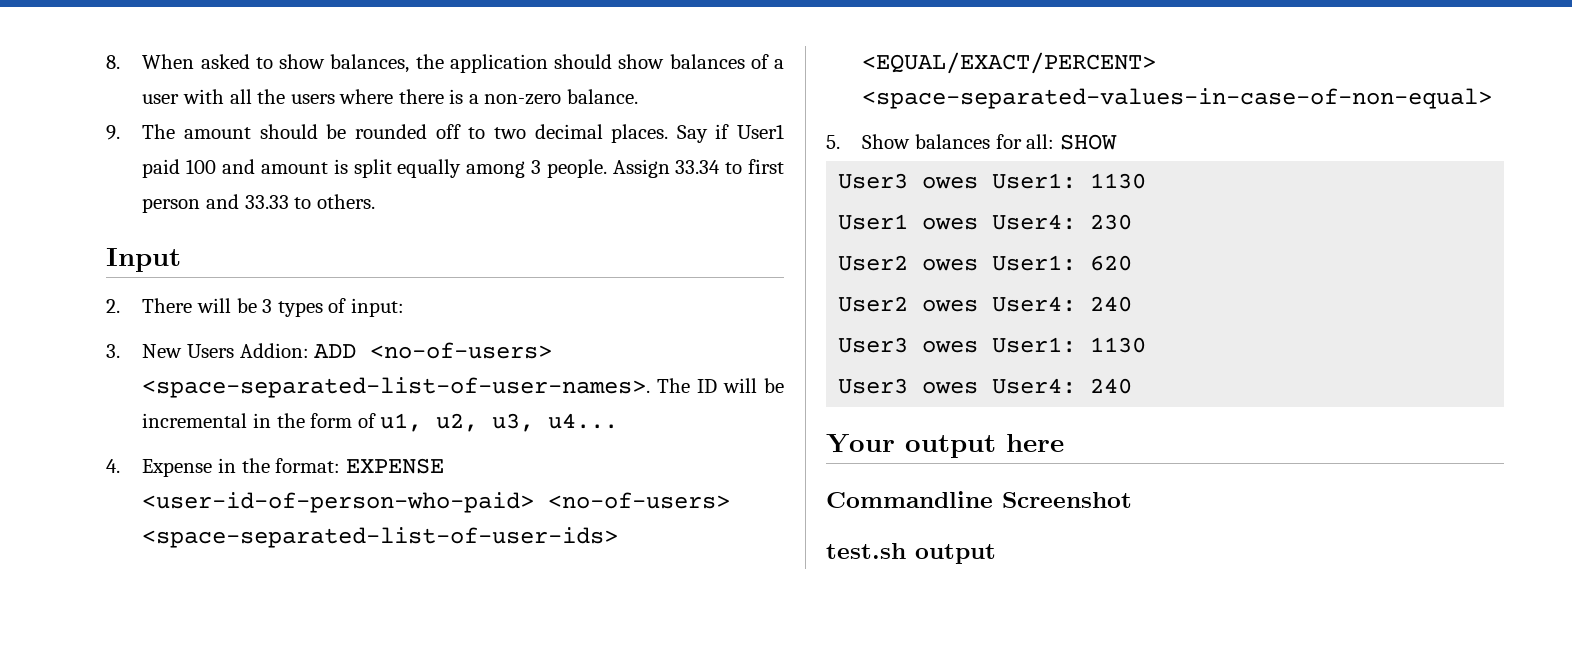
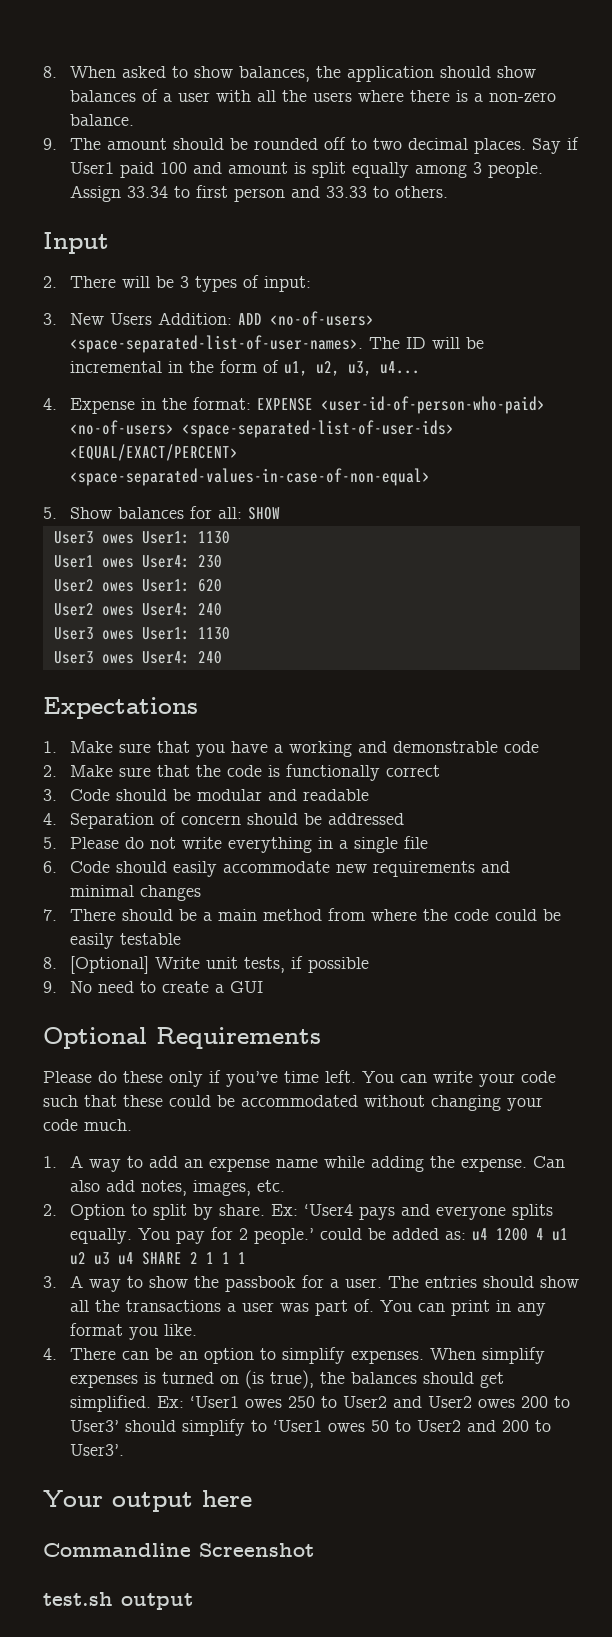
[239,343,309,358] Addion: -> [158,312,233,325] Addition:
(1133, 386) none -> [43,697,198,719] [43,741,540,757] [43,764,441,781] [43,789,370,801] [43,812,405,829] [43,836,429,853] [43,861,511,877] [70,885,202,901] [43,908,562,921] [70,933,182,949] [43,956,370,974] [43,981,264,993] [43,1027,321,1049] [43,1070,556,1087] [43,1095,543,1111] [43,1119,132,1131] [43,1155,566,1172] [70,1180,286,1196] [43,1204,554,1220] [70,1227,569,1244] [70,1252,247,1265] [43,1275,580,1292] [70,1299,547,1316] [70,1323,198,1340] [43,1347,546,1364] [70,1370,505,1389] [70,1395,571,1412] [70,1419,552,1436] [70,1444,125,1456] // Expectations // 1. Make sure that you have a working and demonstrable code // 2. Make sure that the code is functionally correct // 3. Code should be modular and readable // 4. Separation of concern should be addressed // 5. Please do not write everything in a single file // 6. Code should easily accommodate new requirements and minimal changes // 7. There should be a main method from where the code could be easily testable // 8. [Optional] Write unit tests, if possible // 9. No need to create a GUI // Optional Requirements // Please do these only if you’ve time left. You can write your code such that these could be accommodated without changing your code much. // 1. A way to add an expense name while adding the expense. Can also add notes, images, etc. // 2. Option to split by share. Ex: ‘User4 pays and everyone splits equally. You pay for 2 people.’ could be added as: u4 1200 4 u1 u2 u3 u4 SHARE 2 1 1 1 // 3. A way to show the passbook for a user. The entries should show all the transactions a user was part of. You can print in any format you like. // 4. There can be an option to simplify expenses. When simplify expenses is turned on (is true), the balances should get simplified. Ex: ‘User1 owes 250 to User2 and User2 owes 200 to User3’ should simplify to ‘User1 owes 50 to User2 and 200 to User3’.

